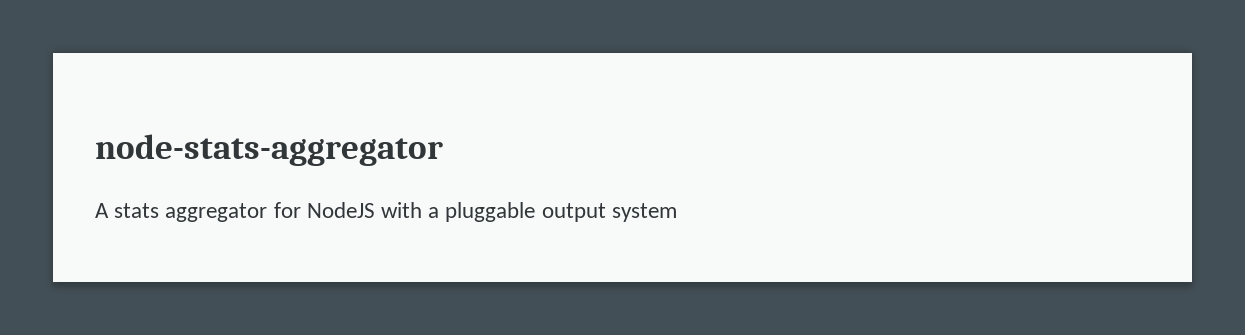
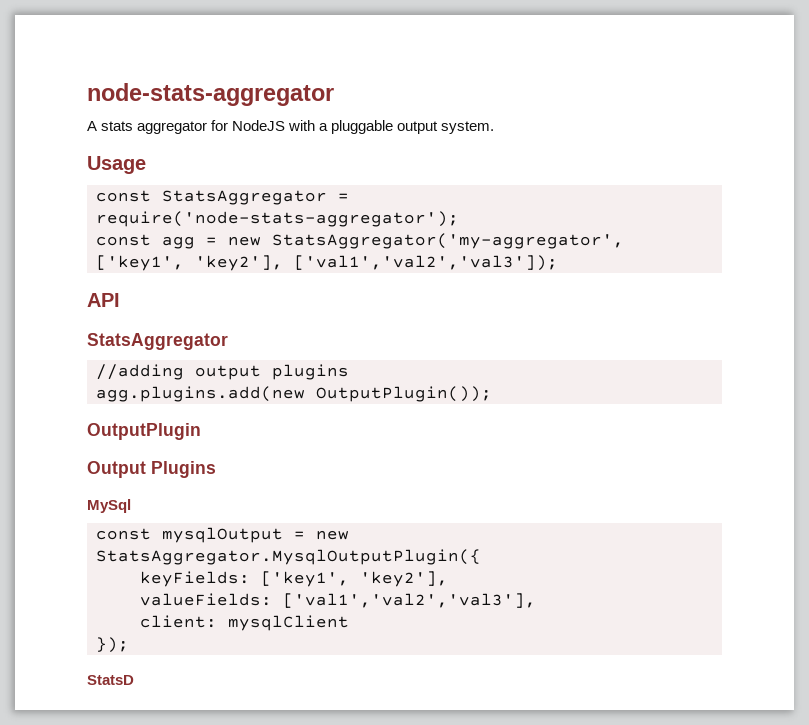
[611,203,677,222] system -> [441,121,495,134] [87,156,146,174] [96,190,349,205] [96,211,459,227] [96,233,624,249] [96,255,558,271] [87,293,120,307] [87,333,228,350] [96,364,349,380] [96,386,492,402] [87,423,201,440] [87,461,216,478] [87,499,131,513] [96,527,349,543] [96,549,481,565] [140,571,448,587] [140,593,536,608] [140,615,349,631] [96,637,129,653] [87,675,134,685] system. // Usage // const StatsAggregator = require('node-stats-aggregator'); // const agg = new StatsAggregator('my-aggregator', ['key1', 'key2'], ['val1','val2','val3']); // API // StatsAggregator // //adding output plugins // agg.plugins.add(new OutputPlugin()); // OutputPlugin // Output Plugins // MySql // const mysqlOutput = new StatsAggregator.MysqlOutputPlugin({ // keyFields: ['key1', 'key2'], // valueFields: ['val1','val2','val3'], // client: mysqlClient // }); // StatsD

